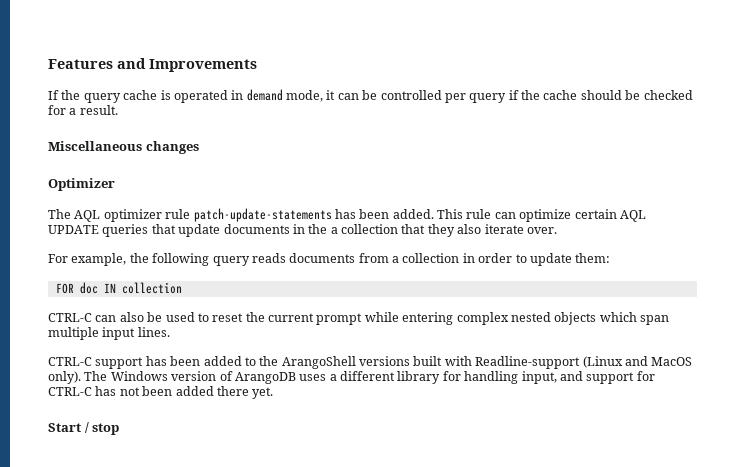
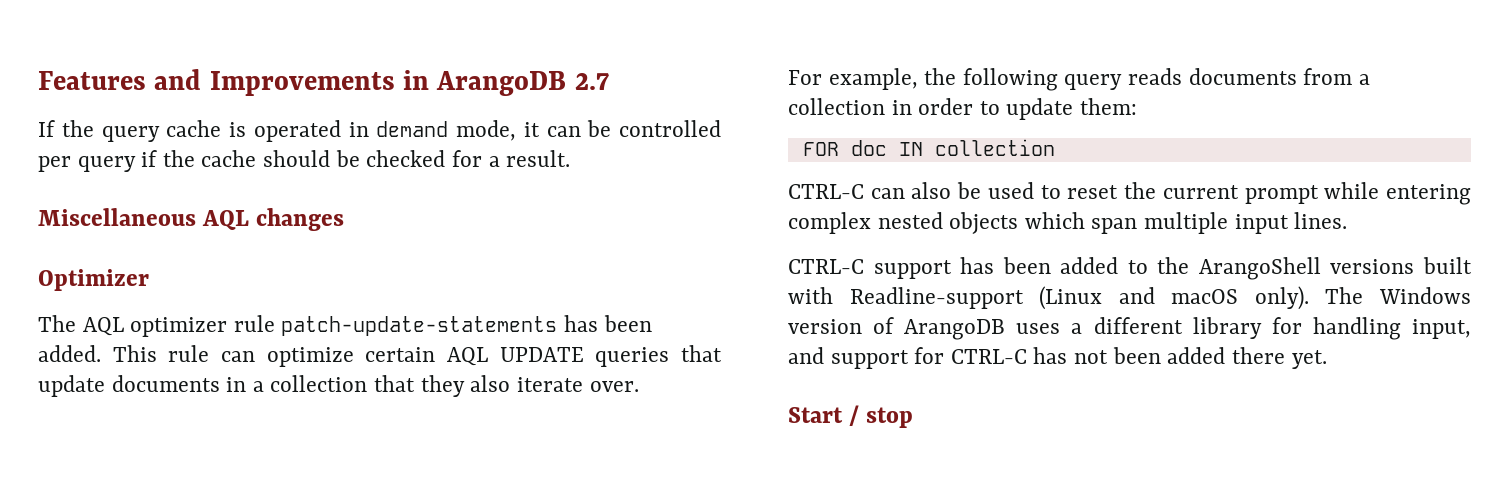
(257, 65) none -> [403,70,609,96] in ArangoDB 2.7
(142, 146) none -> [202,210,250,230] AQL
[308,224,328,234] the -> (247, 384) none
[651,357,693,366] MacOS -> [1171,289,1239,304] macOS

